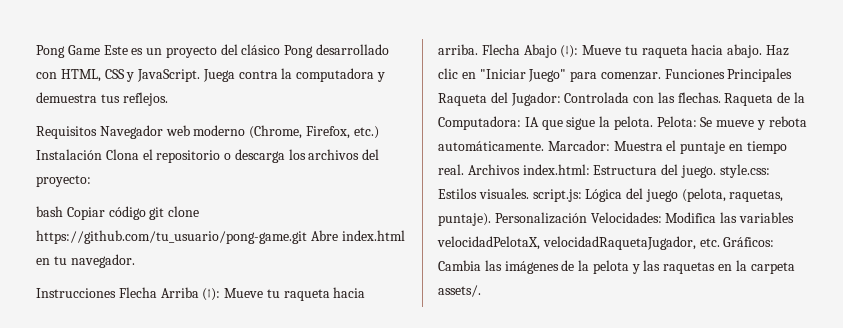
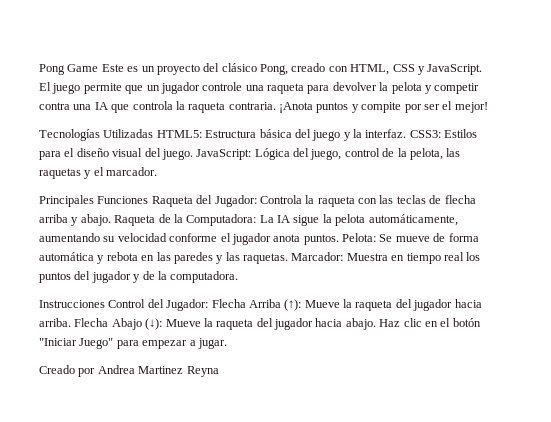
[284,44,390,58] Pong desarrollado -> [260,63,326,75] Pong, creado
[202,68,386,82] [36,92,168,106] [36,125,379,139] [36,149,380,163] [36,175,91,187] [36,206,200,220] [36,230,405,244] [36,254,135,268] [36,287,330,301] Juega contra la computadora y demuestra tus reflejos. // Requisitos Navegador web moderno (Chrome, Firefox, etc.) Instalación Clona el repositorio o descarga los archivos del proyecto: // bash Copiar código git clone https://github.com/tu_usuario/pong-game.git Abre index.html en tu navegador. // Instrucciones Flecha Arriba (↑): Mueve tu raqueta -> [39,82,480,94] [39,101,488,113] [39,129,478,141] [39,148,461,160] [39,167,158,179] [39,195,476,207] [39,214,458,226] [39,233,479,245] [39,252,481,264] [39,271,239,283] [39,299,453,311] El juego permite que un jugador controle una raqueta para devolver la pelota y competir contra una IA que controla la raqueta contraria. ¡Anota puntos y compite por ser el mejor! // Tecnologías Utilizadas HTML5: Estructura básica del juego y la interfaz. CSS3: Estilos para el diseño visual del juego. JavaScript: Lógica del juego, control de la pelota, las raquetas y el marcador. // Principales Funciones Raqueta del Jugador: Controla la raqueta con las teclas de flecha arriba y abajo. Raqueta de la Computadora: La IA sigue la pelota automáticamente, aumentando su velocidad conforme el jugador anota puntos. Pelota: Se mueve de forma automática y rebota en las paredes y las raquetas. Marcador: Muestra en tiempo real los puntos del jugador y de la computadora. // Instrucciones Control del Jugador: Flecha Arriba (↑): Mueve la raqueta del jugador
[624,46,688,58] tu raqueta -> [203,318,313,330] la raqueta del jugador
(476, 75) none -> [440,318,481,327] el botón
[600,68,793,82] [438,92,806,106] [438,116,807,130] [438,140,787,154] [438,164,770,178] [438,188,784,202] [438,212,794,226] [437,236,775,250] [438,260,795,274] [438,285,481,297] comenzar. Funciones Principales Raqueta del Jugador: Controlada con las flechas. Raqueta de la Computadora: IA que sigue la pelota. Pelota: Se mueve y rebota automáticamente. Marcador: Muestra el puntaje en tiempo real. Archivos index.html: Estructura del juego. style.css: Estilos visuales. script.js: Lógica del juego (pelota, raquetas, puntaje). Personalización Velocidades: Modifica las variables velocidadPelotaX, velocidadRaquetaJugador, etc. Gráficos: Cambia las imágenes de la pelota y las raquetas en la carpeta assets/. -> [142,338,227,349] [39,365,219,377] empezar a jugar. // Creado por Andrea Martinez Reyna

